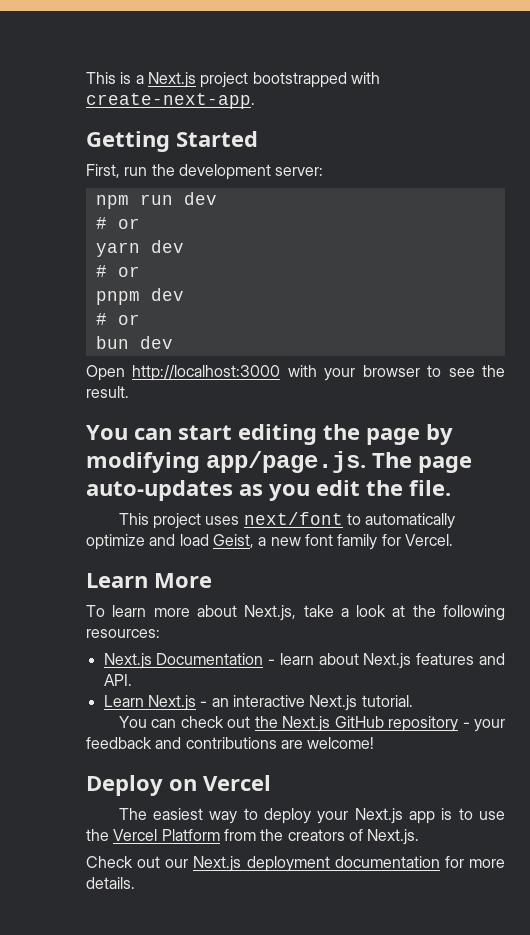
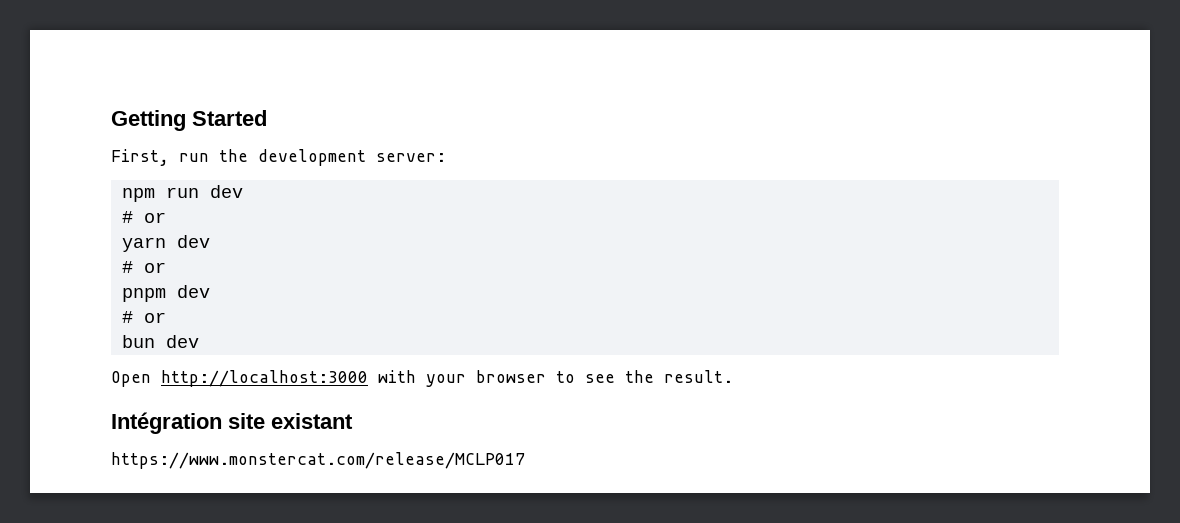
[86,72,380,88] [86,93,255,109] This is a Next.js project bootstrapped with create-next-app. // -> (111, 120) none
[86,424,453,445] [86,451,472,473] [86,480,451,501] [118,512,456,529] [86,534,453,550] [86,573,212,588] [86,605,506,621] [86,629,160,638] [103,653,505,669] [103,674,132,686] [103,695,413,711] [118,716,505,732] [86,737,375,749] [86,775,271,796] [118,808,506,824] [86,829,420,845] [86,856,505,872] [86,877,135,889] You can start editing the page by modifying app/page.js. The page auto-updates as you edit the file. // This project uses next/font to automatically optimize and load Geist, a new font family for Vercel. // Learn More // To learn more about Next.js, take a look at the following resources: // Next.js Documentation - learn about Next.js features and API. // Learn Next.js - an interactive Next.js tutorial. // You can check out the Next.js GitHub repository - your feedback and contributions are welcome! // Deploy on Vercel // The easiest way to deploy your Next.js app is to use the Vercel Platform from the creators of Next.js. // Check out our Next.js deployment documentation for more details. -> [111,412,353,434] [111,452,525,469] Intégration site existant // https://www.monstercat.com/release/MCLP017

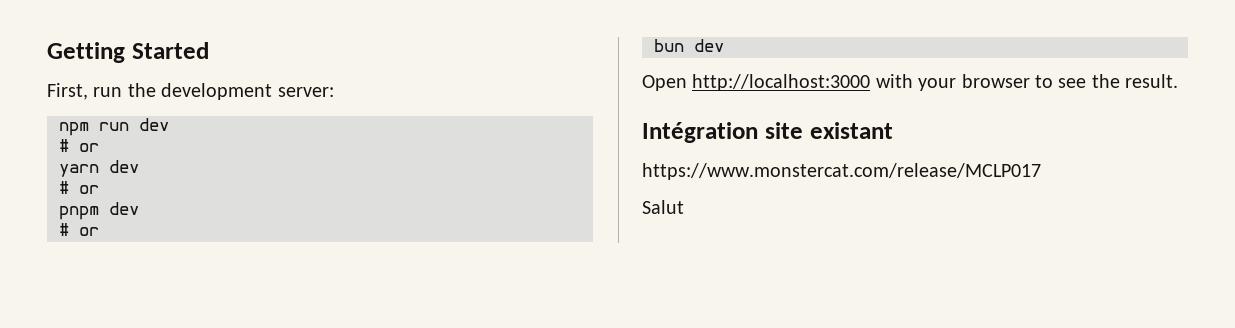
(525, 460) none -> [642,200,684,214] // Salut

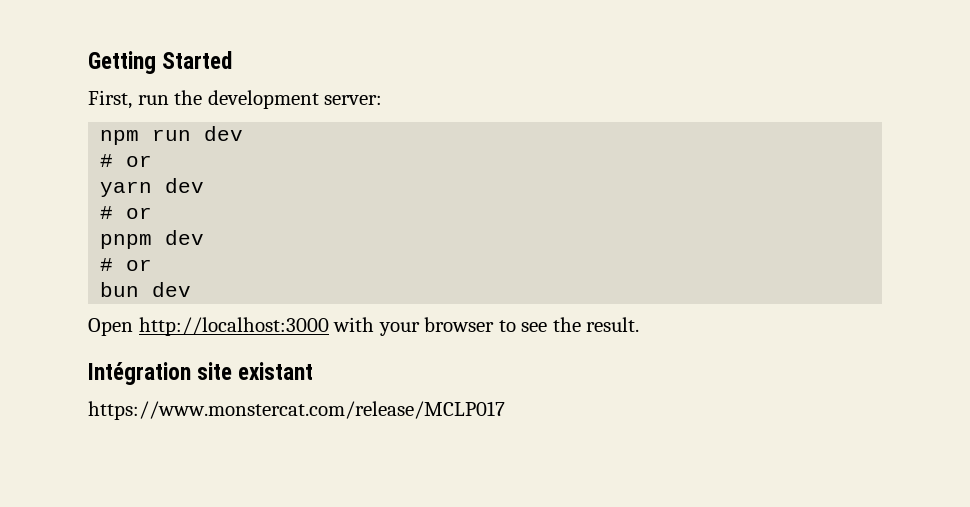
[642,200,684,214] // Salut -> (505, 410) none

